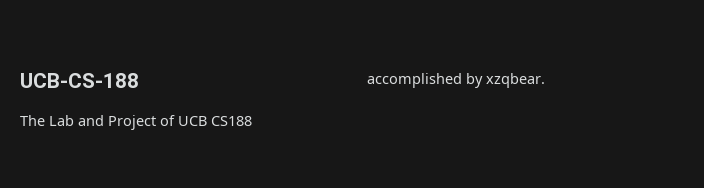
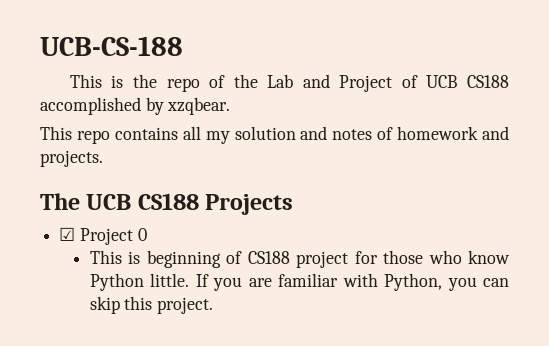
[20,115,45,126] The -> [69,74,258,92] This is the repo of the
(545, 80) none -> [40,126,509,144] [40,150,103,167] [40,193,294,215] [59,227,147,245] [89,250,511,268] [89,273,509,291] [89,296,214,314] // This repo contains all my solution and notes of homework and projects. // The UCB CS188 Projects // ☑ Project 0 // This is beginning of CS188 project for those who know Python little. If you are familiar with Python, you can skip this project.

